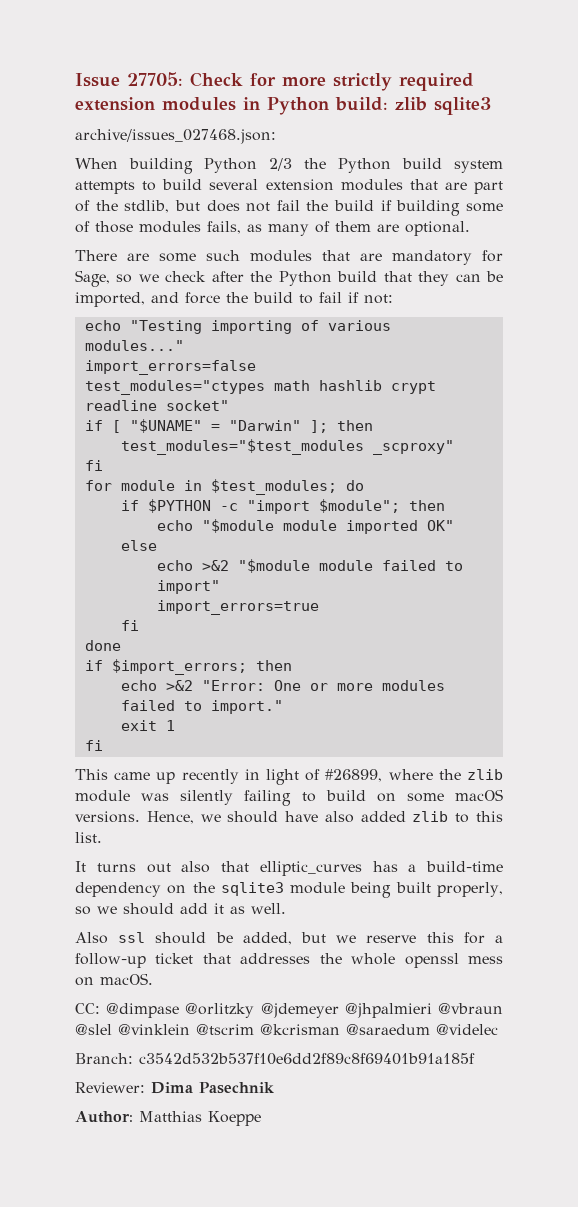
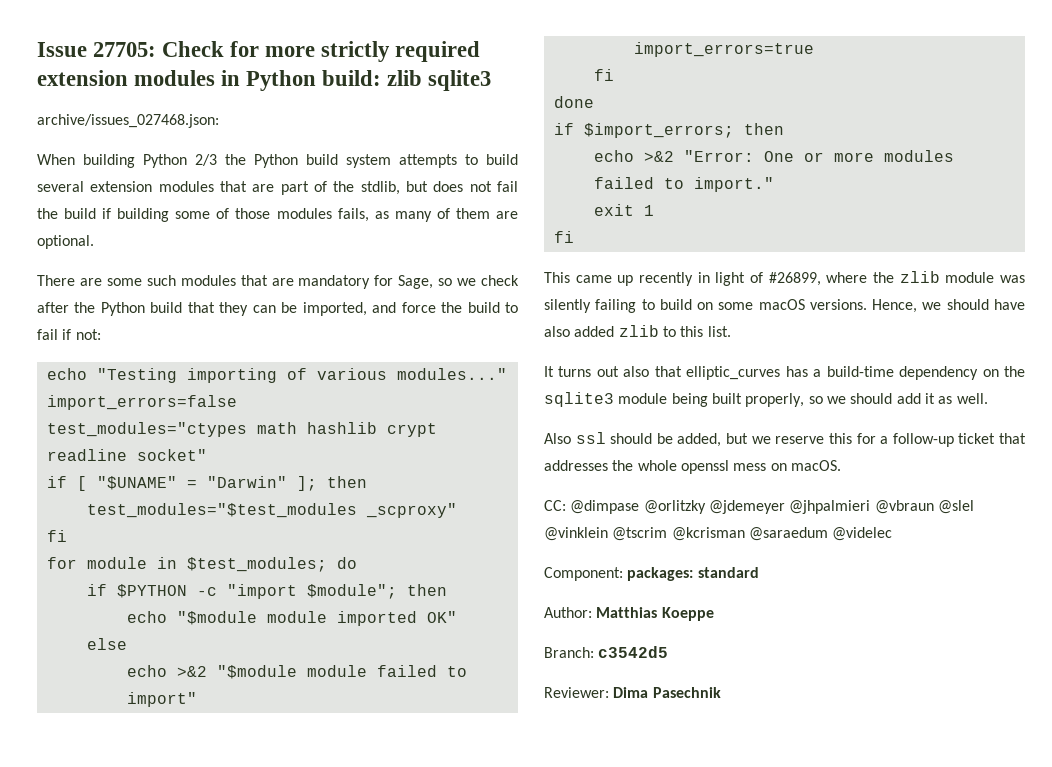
(498, 1029) none -> [544,567,759,581] [544,607,714,621] // Component: packages: standard // Author: Matthias Koeppe
[139,1053,475,1065] c3542d532b537f10e6dd2f89c8f69401b91a185f -> [598,646,669,658] c3542d5
[75,1111,261,1126] // Author: Matthias Koeppe -> (721, 692) none

